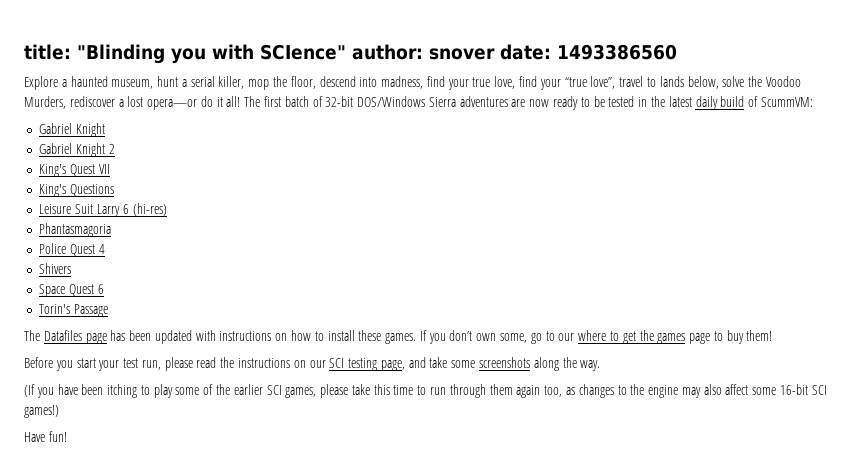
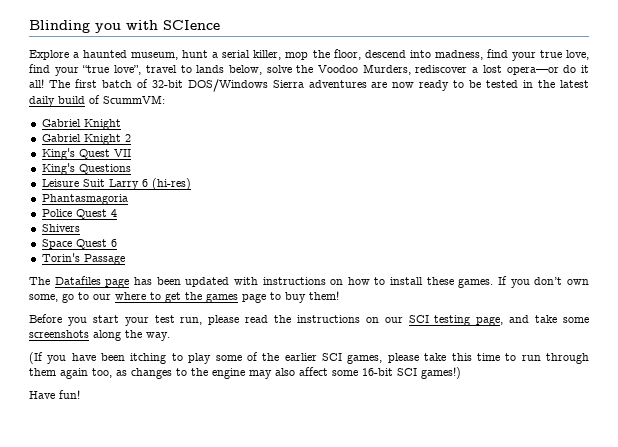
[24,44,677,64] title: "Blinding you with SCIence" author: snover date: 1493386560 -> [29,20,220,33] Blinding you with SCIence

